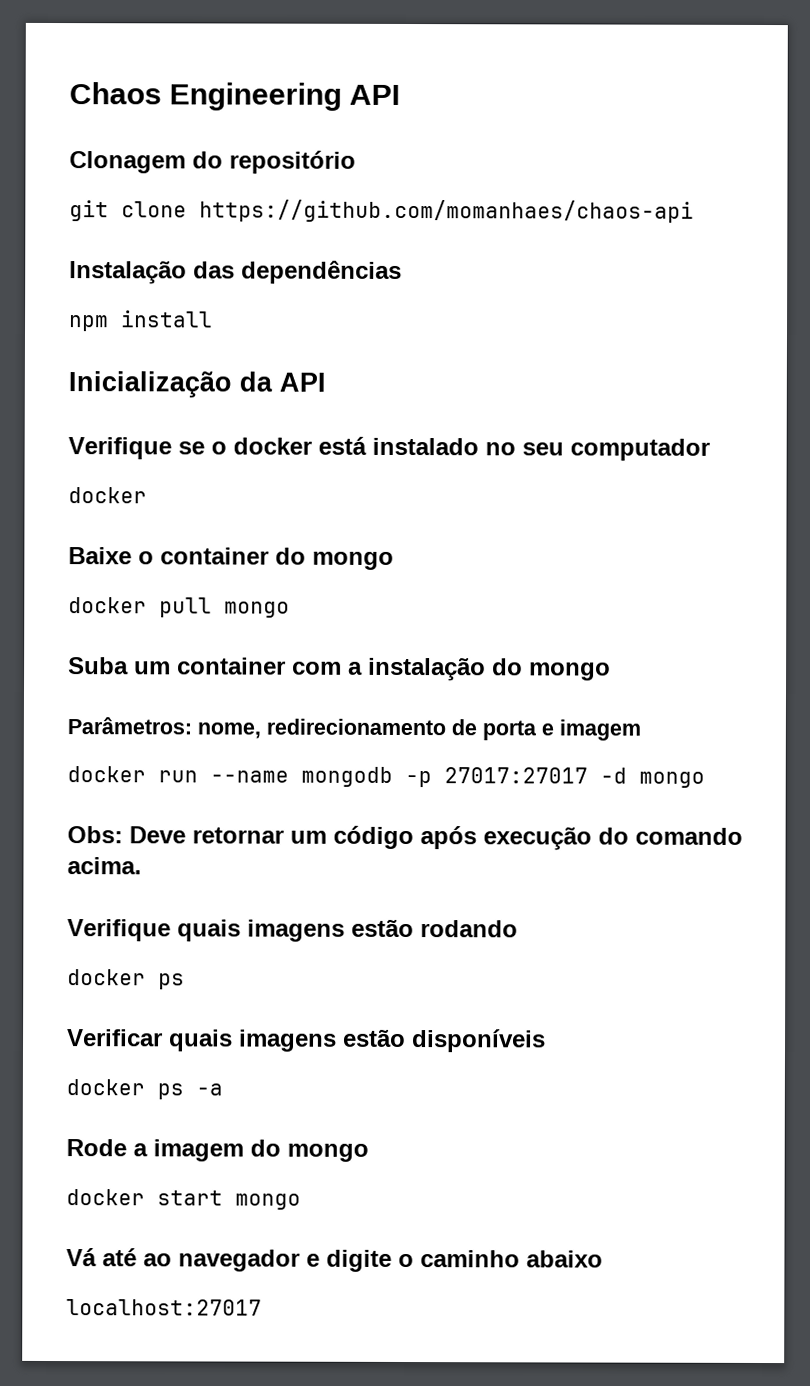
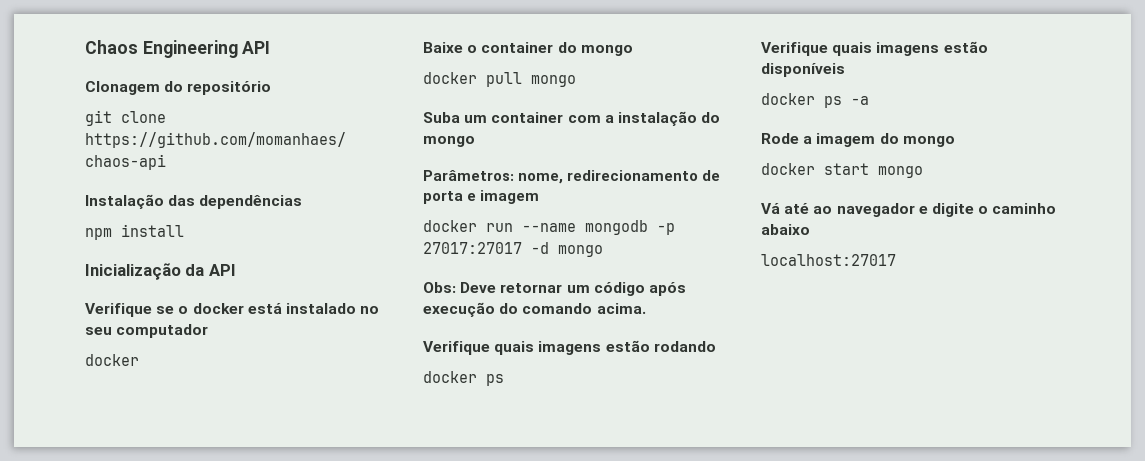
[67,1029,163,1047] Verificar -> [761,42,828,56] Verifique

